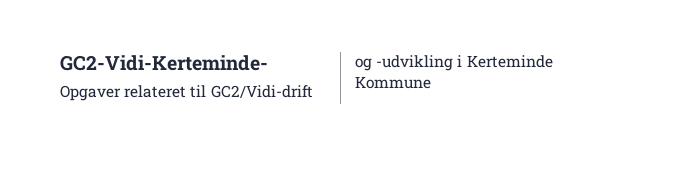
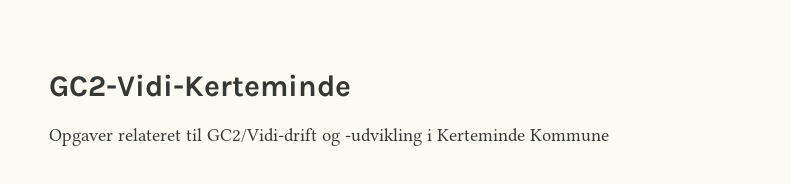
[60,55,268,71] GC2-Vidi-Kerteminde- -> [49,74,351,97] GC2-Vidi-Kerteminde

